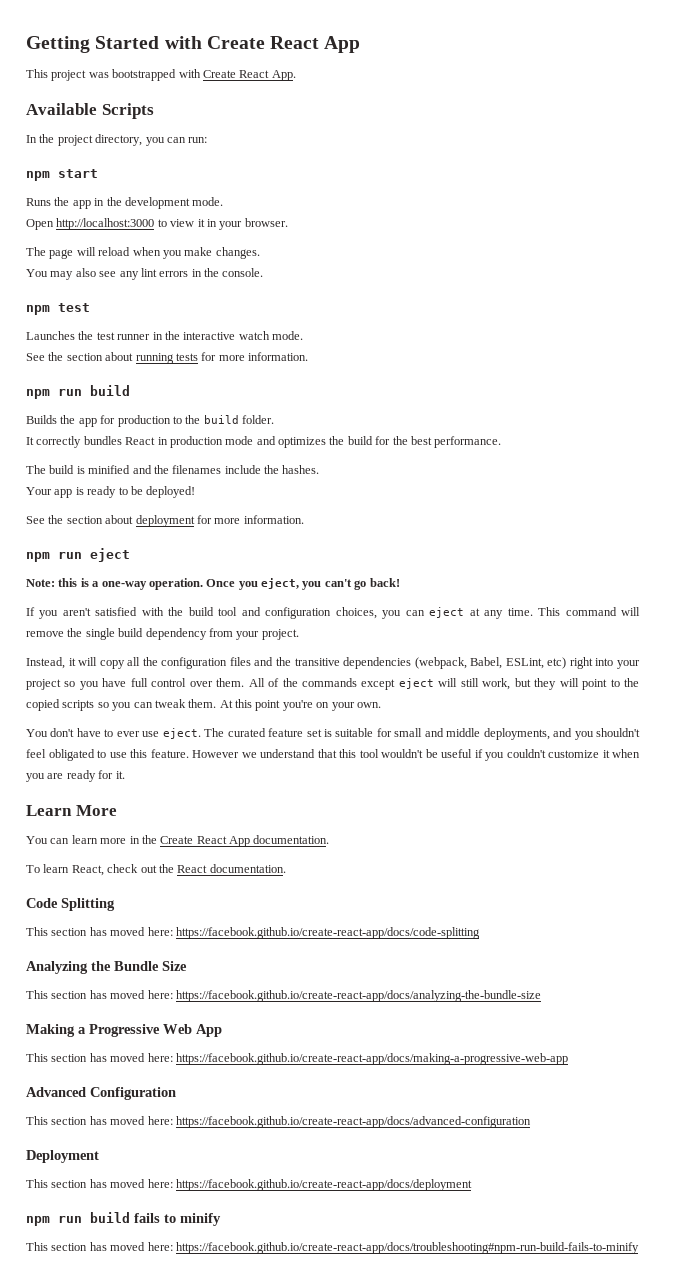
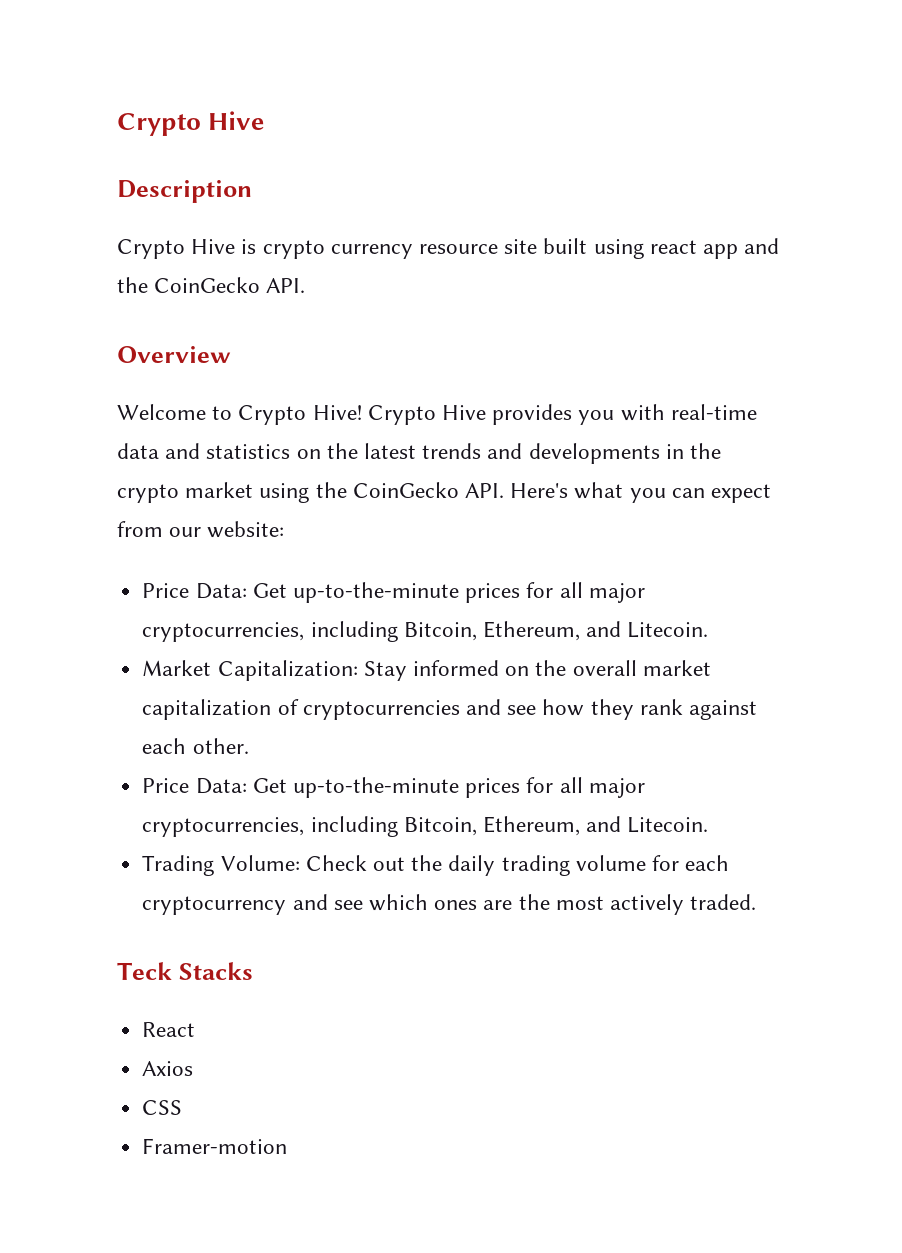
[26,36,361,53] [26,69,296,81] [26,103,154,119] [26,134,208,146] [26,169,98,181] [26,197,224,209] [26,218,288,230] [26,247,260,259] [26,268,264,280] [26,303,90,315] [26,331,303,340] [26,352,308,364] [26,385,130,399] [26,415,274,427] [26,436,502,448] [26,465,320,474] [26,486,196,498] [26,515,304,527] [26,548,130,562] [26,578,400,590] [26,607,640,619] [26,628,299,640] [26,657,640,669] [26,678,639,690] [26,699,381,711] [26,728,640,740] [26,749,640,761] [26,770,125,782] [26,805,117,816] [26,835,330,847] [26,864,286,876] [26,898,115,911] [26,927,480,939] [26,961,187,974] [26,990,541,1002] [26,1024,222,1037] [26,1053,568,1065] [26,1087,176,1100] [26,1116,531,1128] [26,1150,99,1163] [26,1179,472,1191] [26,1212,221,1226] [26,1242,639,1254] Getting Started with Create React App // This project was bootstrapped with Create React App. // Available Scripts // In the project directory, you can run: // npm start // Runs the app in the development mode. // Open http://localhost:3000 to view it in your browser. // The page will reload when you make changes. // You may also see any lint errors in the console. // npm test // Launches the test runner in the interactive watch mode. // See the section about running tests for more information. // npm run build // Builds the app for production to the build folder. // It correctly bundles React in production mode and optimizes the build for the best performance. // The build is minified and the filenames include the hashes. // Your app is ready to be deployed! // See the section about deployment for more information. // npm run eject // Note: this is a one-way operation. Once you eject, you can't go back! // If you aren't satisfied with the build tool and configuration choices, you can eject at any time. This command will remove the single build dependency from your project. // Instead, it will copy all the configuration files and the transitive dependencies (webpack, Babel, ESLint, etc) right into your project so you have full control over them. All of the commands except eject will still work, but they will point to the copied scripts so you can tweak them. At this point you're on your own. // You don't have to ever use eject. The curated feature set is suitable for small and middle deployments, and you shouldn't feel obligated to use this feature. However we understand that this tool wouldn't be useful if you couldn't customize it when you are ready for it. // Learn More // You can learn more in the Create React App documentation. // To learn React, check out the React documentation. // Code Splitting // This section has moved here: https://facebook.github.io/create-react-app/docs/code-splitting // Analyzing the Bundle Size // This section has moved here: https://facebook.github.io/create-react-app/docs/analyzing-the-bundle-size // Making a Progressive Web App // This section has moved here: https://facebook.github.io/create-react-app/docs/making-a-progressive-web-app // Advanced Configuration // This section has moved here: https://facebook.github.io/create-react-app/docs/advanced-configuration // Deployment // This section has moved here: https://facebook.github.io/create-react-app/docs/deployment // npm run build fails to minify // This section has moved here: https://facebook.github.io/create-react-app/docs/troubleshooting#npm-run-build-fails-to-minify -> [117,111,265,136] [117,180,252,203] [117,238,780,259] [117,277,306,293] [117,346,231,363] [117,404,757,425] [117,443,722,464] [117,482,772,503] [117,521,285,538] [142,582,645,603] [142,621,709,642] [142,660,711,681] [142,699,757,720] [142,738,249,754] [142,777,645,798] [142,816,709,837] [142,855,730,876] [142,894,757,915] [117,962,253,980] [142,1022,196,1037] [142,1061,194,1076] [142,1100,183,1115] [142,1138,288,1154] Crypto Hive // Description // Crypto Hive is crypto currency resource site built using react app and the CoinGecko API. // Overview // Welcome to Crypto Hive! Crypto Hive provides you with real-time data and statistics on the latest trends and developments in the crypto market using the CoinGecko API. Here's what you can expect from our website: // Price Data: Get up-to-the-minute prices for all major cryptocurrencies, including Bitcoin, Ethereum, and Litecoin. // Market Capitalization: Stay informed on the overall market capitalization of cryptocurrencies and see how they rank against each other. // Price Data: Get up-to-the-minute prices for all major cryptocurrencies, including Bitcoin, Ethereum, and Litecoin. // Trading Volume: Check out the daily trading volume for each cryptocurrency and see which ones are the most actively traded. // Teck Stacks // React // Axios // CSS // Framer-motion

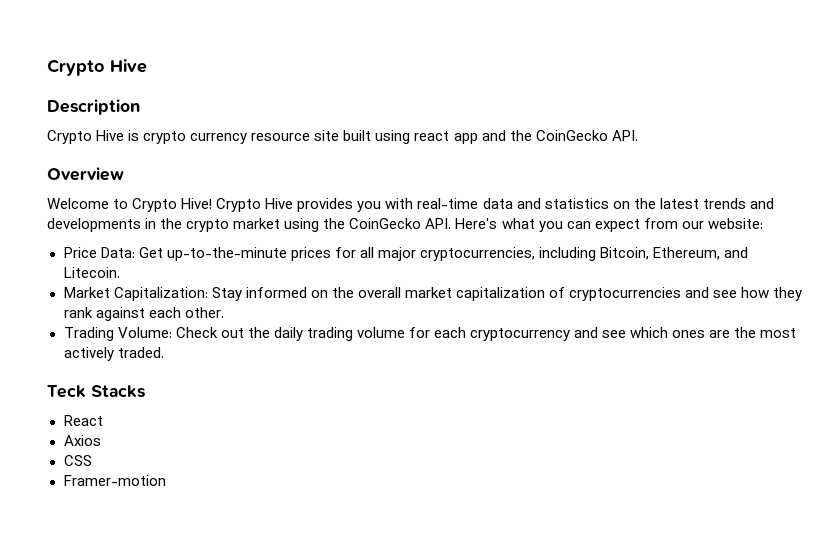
[142,777,645,798] [142,816,709,837] // Price Data: Get up-to-the-minute prices for all major cryptocurrencies, including Bitcoin, Ethereum, and Litecoin. -> (224, 312) none

